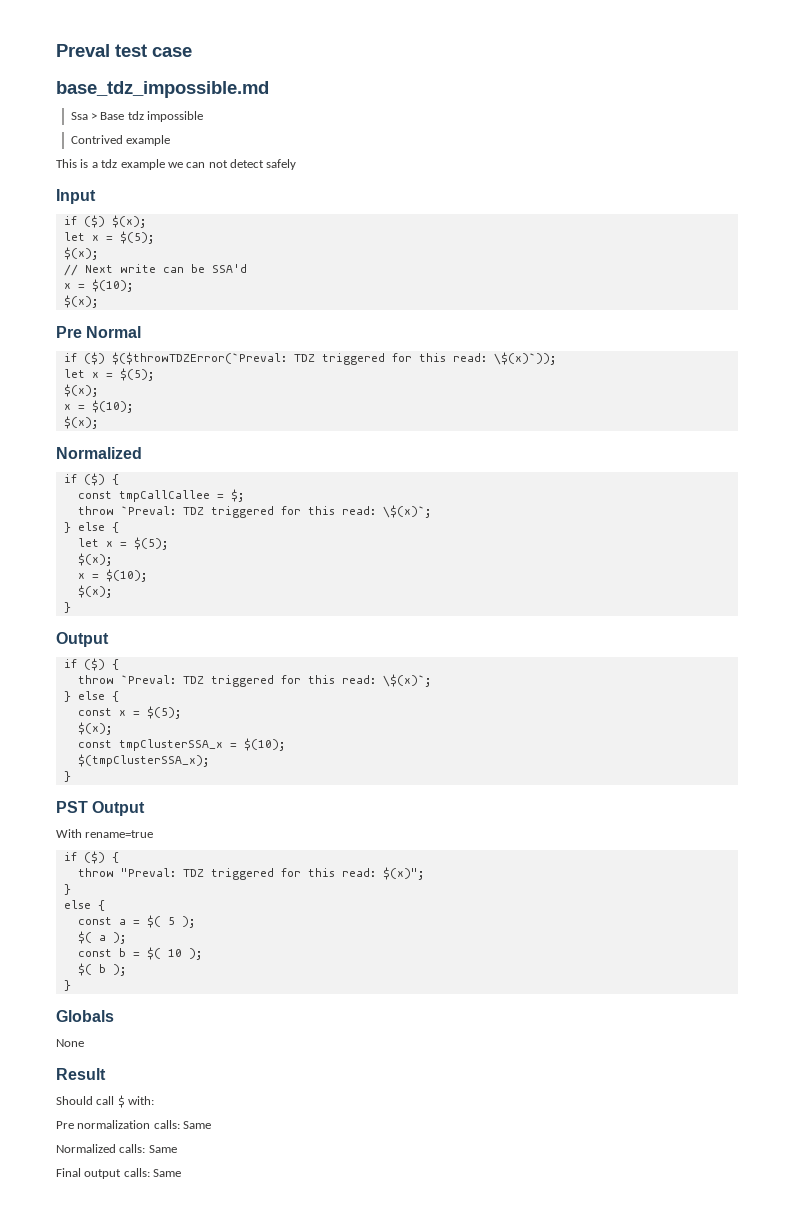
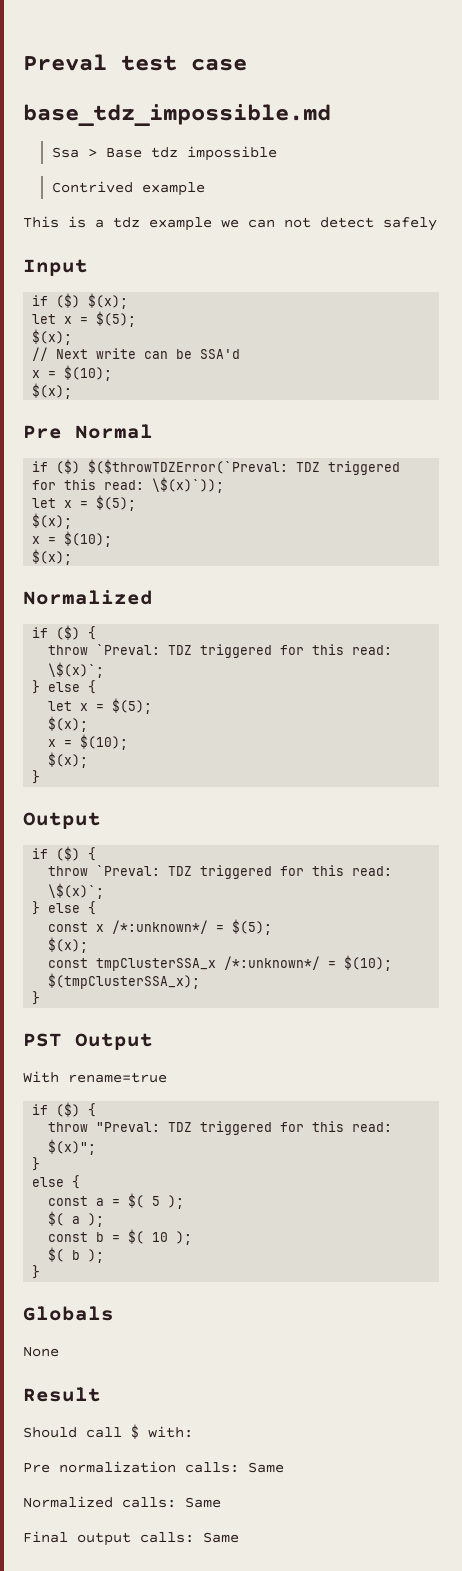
[77,489,244,502] // const tmpCallCallee = $; -> (97, 633) none
(126, 713) none -> [112,920,209,934] /*:unknown*/
(223, 745) none -> [224,956,321,970] /*:unknown*/

